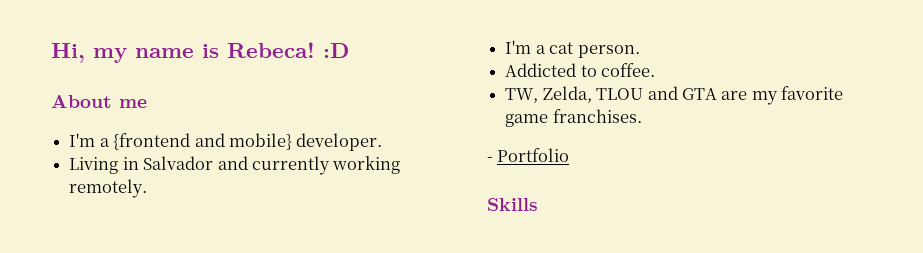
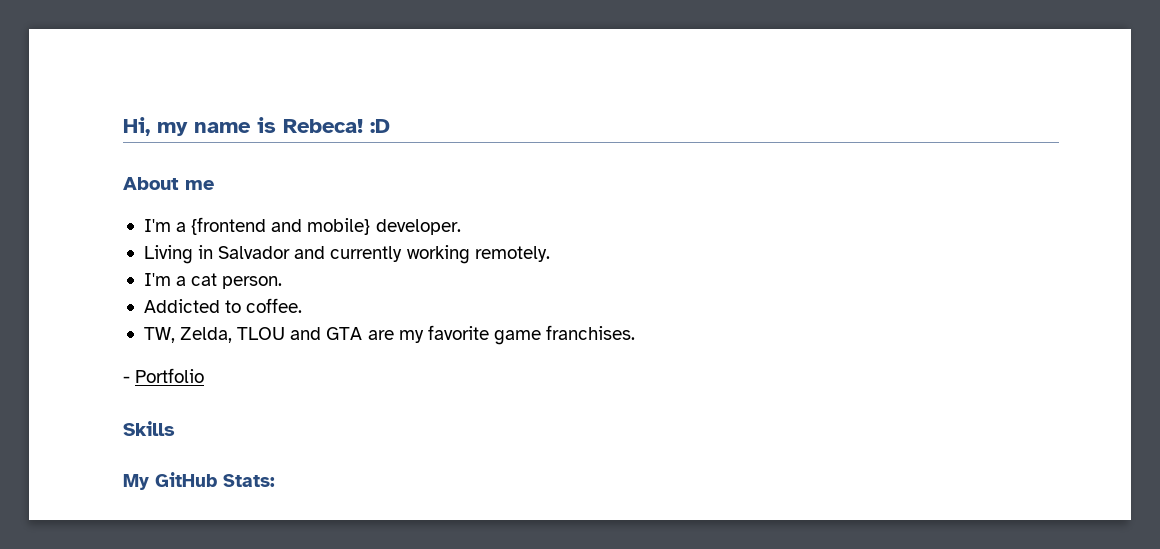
(538, 204) none -> [123,472,275,490] // My GitHub Stats:

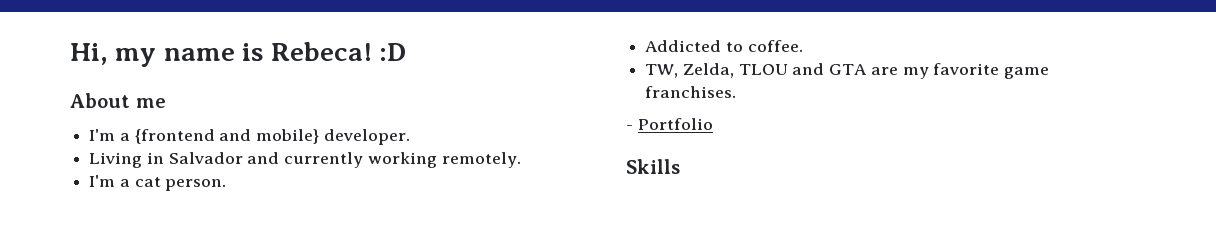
[123,472,275,490] // My GitHub Stats: -> (680, 166) none

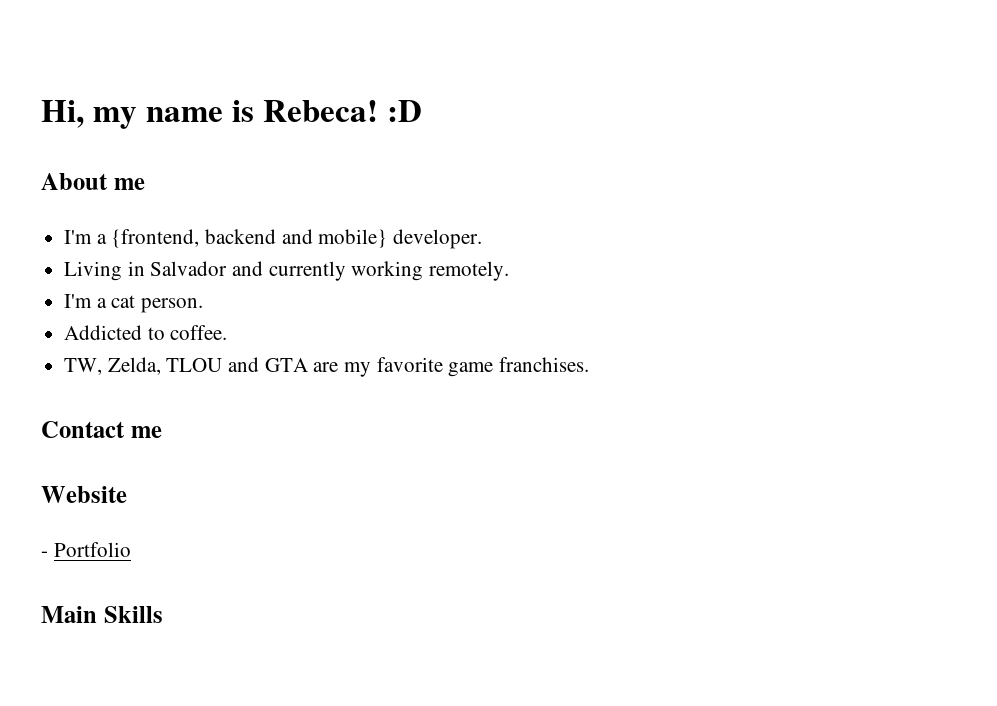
[134,129,215,144] {frontend -> [111,229,277,248] {frontend, backend
(737, 92) none -> [41,421,162,438] [41,486,127,503] // Contact me // Website
(713, 124) none -> [41,606,97,623] Main

